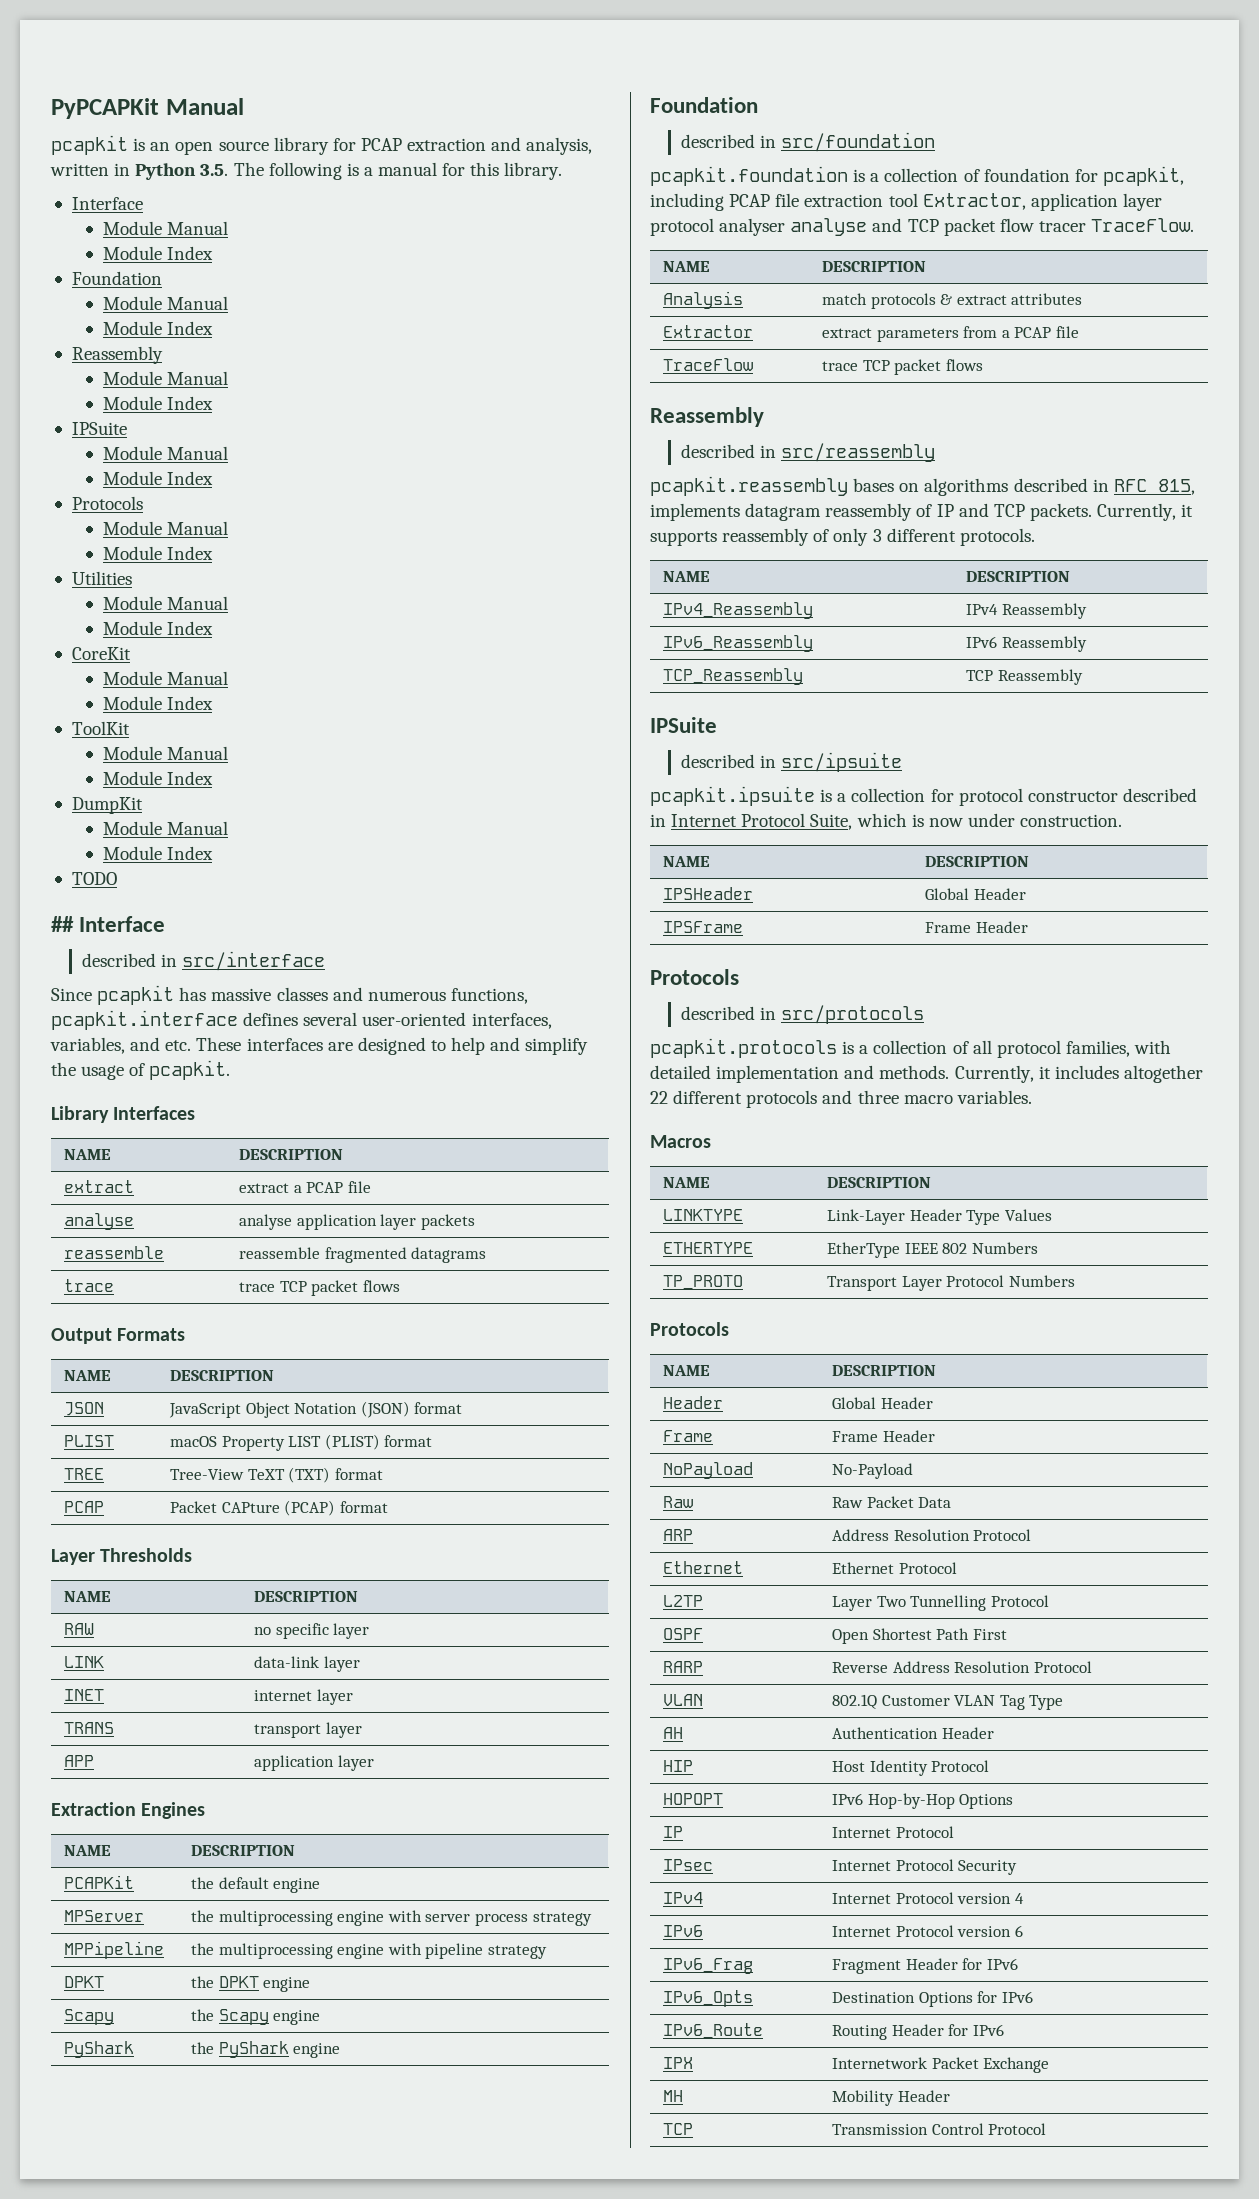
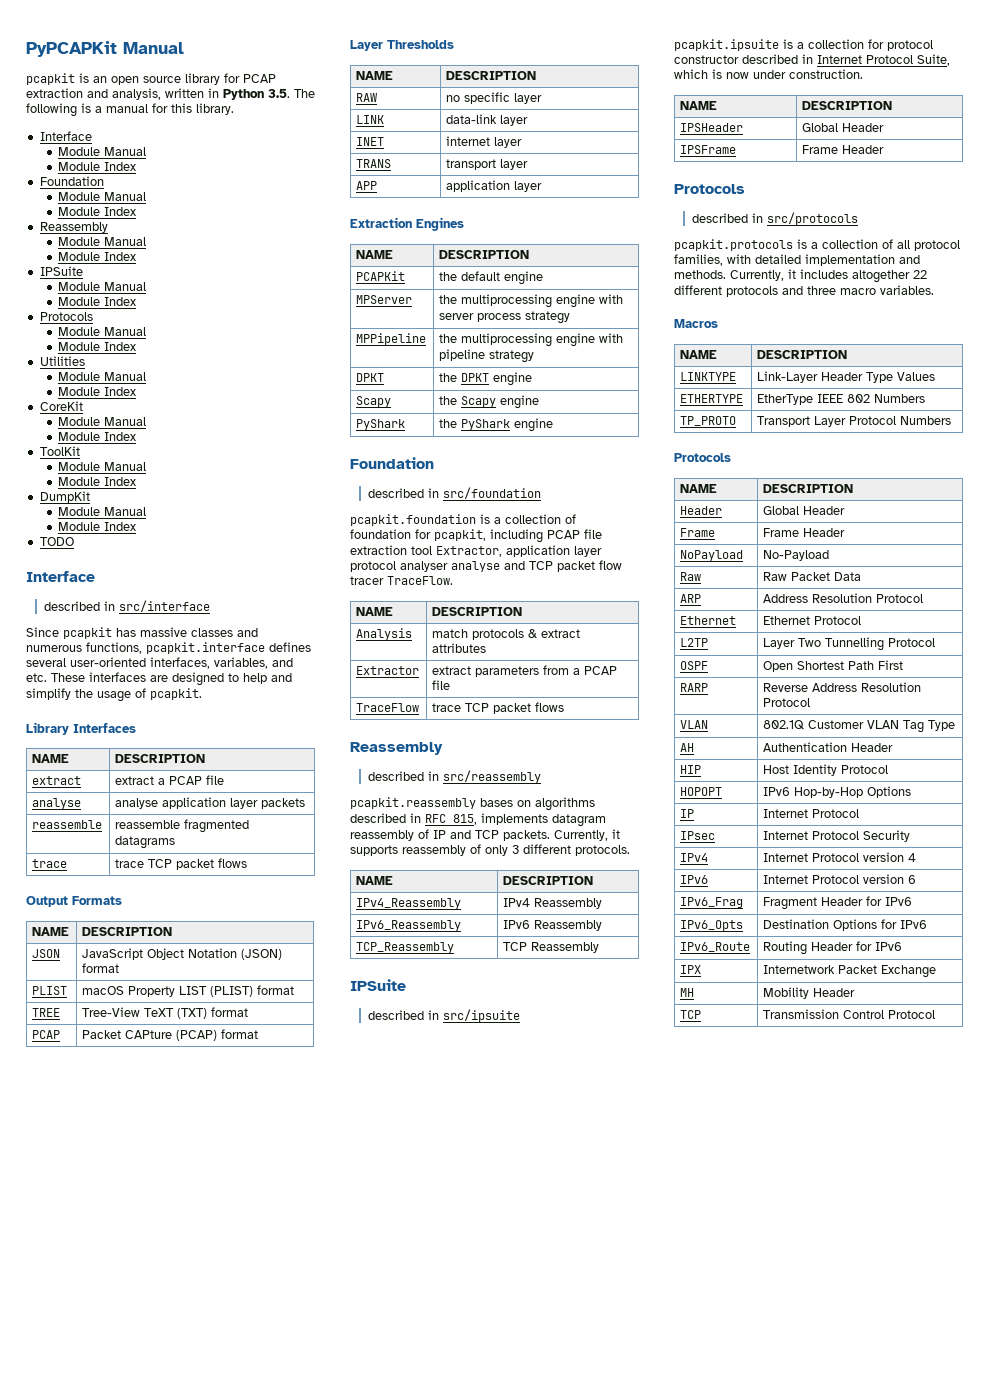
[51,916,74,932] ## -> (74, 541) none

